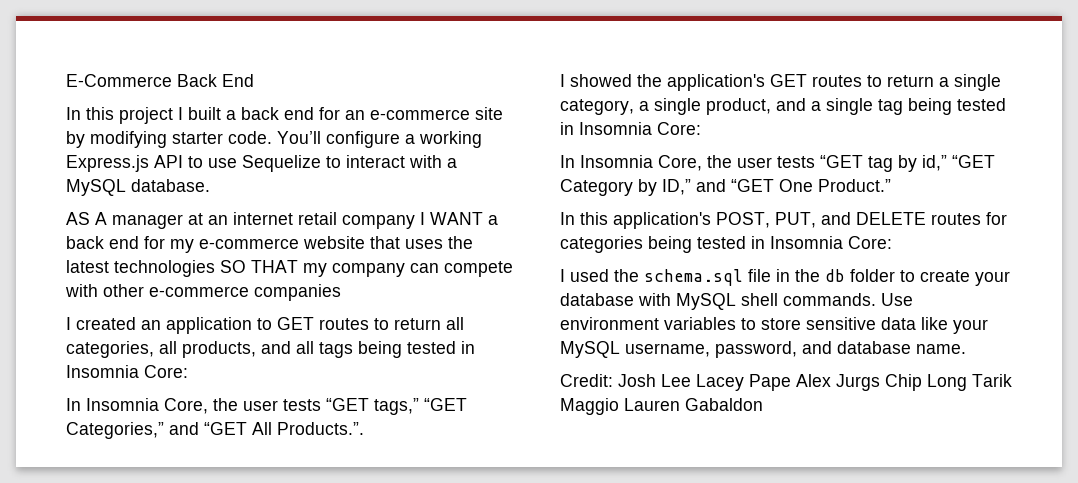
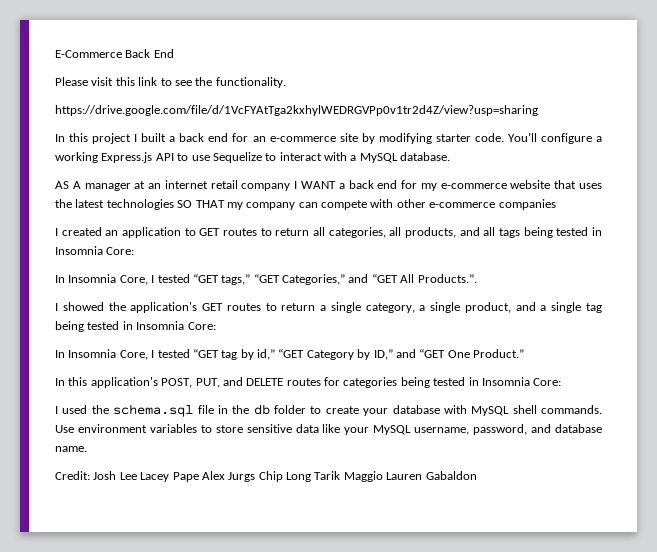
(254, 80) none -> [55,77,286,88] [55,105,538,116] // Please visit this link to see the functionality. // https://drive.google.com/file/d/1VcFYAtTga2kxhylWEDRGVPp0v1tr2d4Z/view?usp=sharing
[213,398,321,411] the user tests -> [151,274,190,283] I tested
[707,155,815,168] the user tests -> [151,349,190,358] I tested

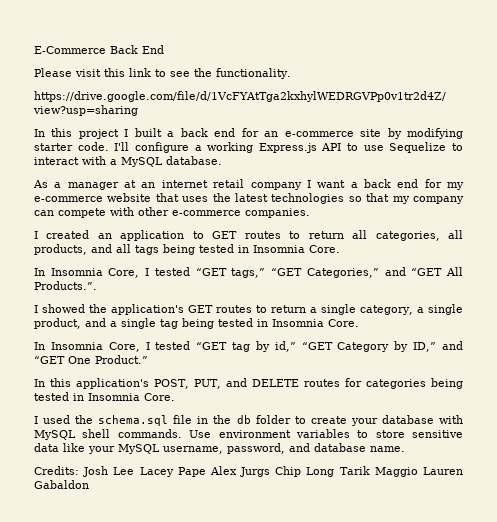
[507,132,537,142] You’ll -> [114,142,130,151] I'll
[55,181,81,189] AS A -> [33,180,62,188] As a
[300,181,336,189] WANT -> [317,180,346,188] want
[177,200,225,208] SO THAT -> [348,193,390,202] so that
[498,199,556,210] companies -> [245,208,310,218] companies.
[106,247,135,255] Core: -> [309,245,340,253] Core.
[187,322,216,330] Core: -> [328,319,359,327] Core.
[533,378,562,386] Core: -> [144,393,175,401] Core.
[55,471,90,480] Credit: -> [34,466,79,475] Credits:

